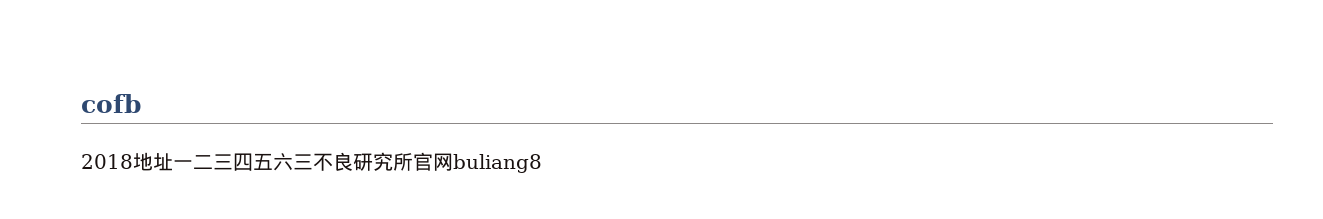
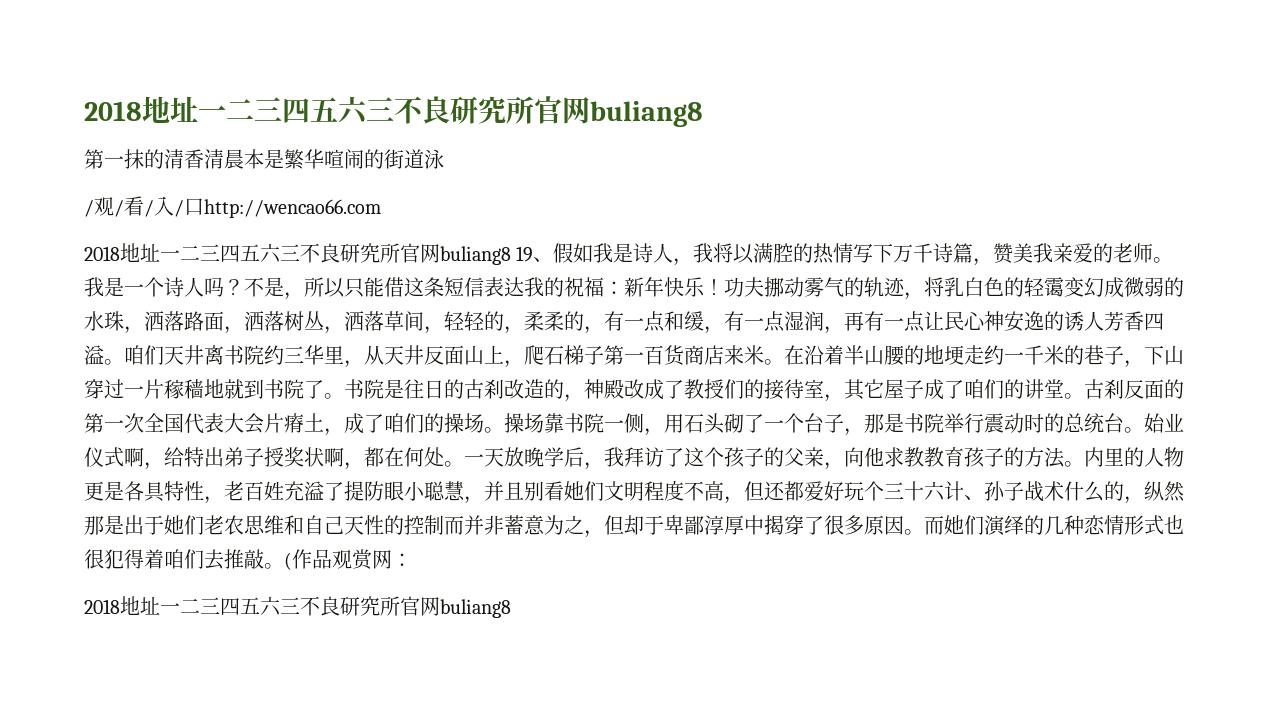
[81,94,141,113] cofb -> [84,96,703,127] [84,149,444,169] [84,196,381,218] [84,243,1174,266] [84,277,1184,300] [84,311,1164,334] [84,345,1184,368] [84,379,1184,402] [84,413,1184,436] [84,447,1184,470] [84,480,1185,504] [84,515,1184,538] [84,549,412,570] 2018地址一二三四五六三不良研究所官网buliang8 // 第一抹的清香清晨本是繁华喧闹的街道泳 // /观/看/入/口http://wencao66.com // 2018地址一二三四五六三不良研究所官网buliang8 19、假如我是诗人，我将以满腔的热情写下万千诗篇，赞美我亲爱的老师。我是一个诗人吗？不是，所以只能借这条短信表达我的祝福：新年快乐！功夫挪动雾气的轨迹，将乳白色的轻霭变幻成微弱的水珠，洒落路面，洒落树丛，洒落草间，轻轻的，柔柔的，有一点和缓，有一点湿润，再有一点让民心神安逸的诱人芳香四溢。咱们天井离书院约三华里，从天井反面山上，爬石梯子第一百货商店来米。在沿着半山腰的地埂走约一千米的巷子，下山穿过一片稼穑地就到书院了。书院是往日的古刹改造的，神殿改成了教授们的接待室，其它屋子成了咱们的讲堂。古刹反面的第一次全国代表大会片瘠土，成了咱们的操场。操场靠书院一侧，用石头砌了一个台子，那是书院举行震动时的总统台。始业仪式啊，给特出弟子授奖状啊，都在何处。一天放晚学后，我拜访了这个孩子的父亲，向他求教教育孩子的方法。内里的人物更是各具特性，老百姓充溢了提防眼小聪慧，并且别看她们文明程度不高，但还都爱好玩个三十六计、孙子战术什么的，纵然那是出于她们老农思维和自己天性的控制而并非蓄意为之，但却于卑鄙淳厚中揭穿了很多原因。而她们演绎的几种恋情形式也很犯得着咱们去推敲。(作品观赏网：

